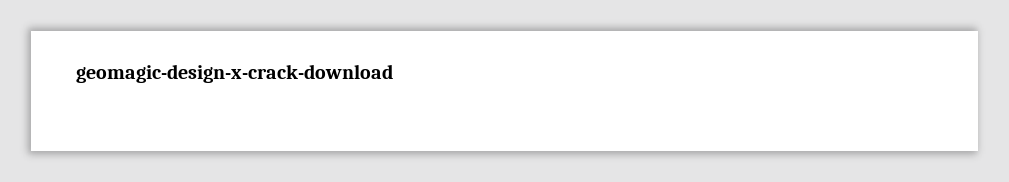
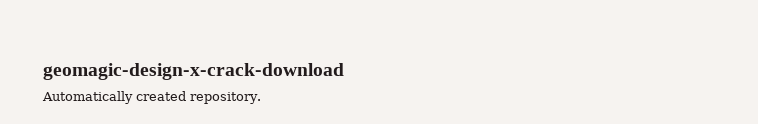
(393, 73) none -> [42,91,261,104] // Automatically created repository.

